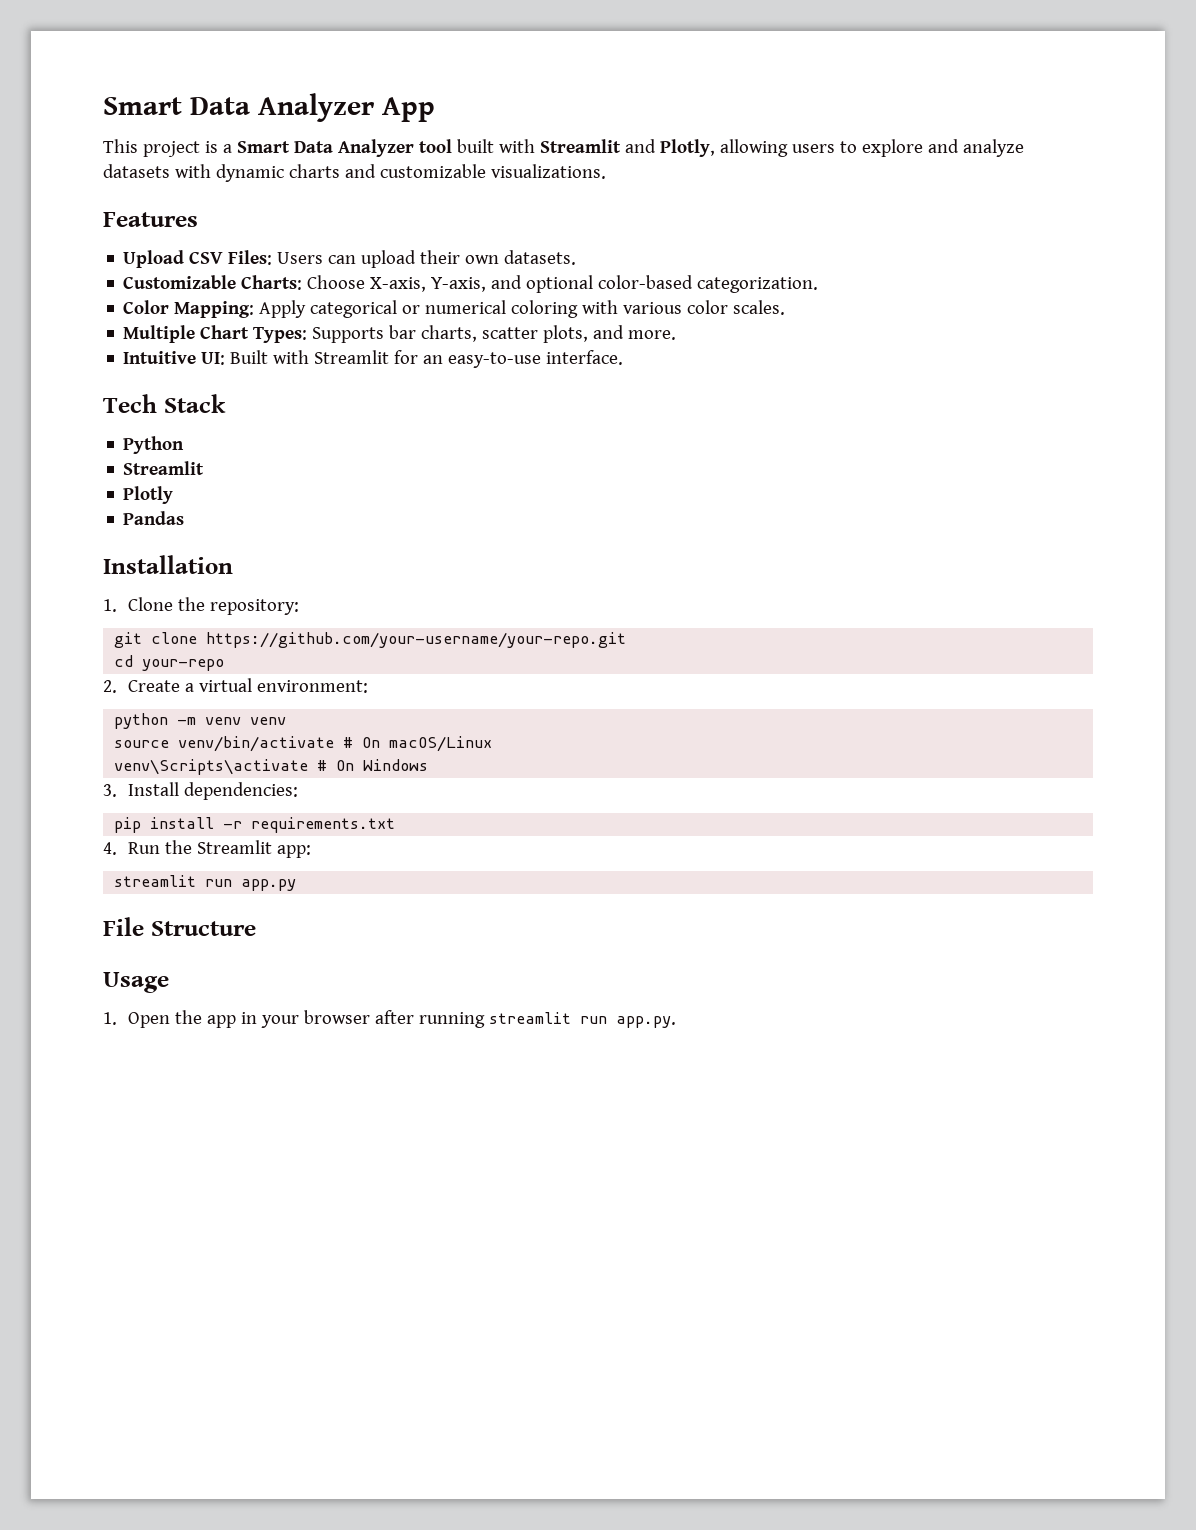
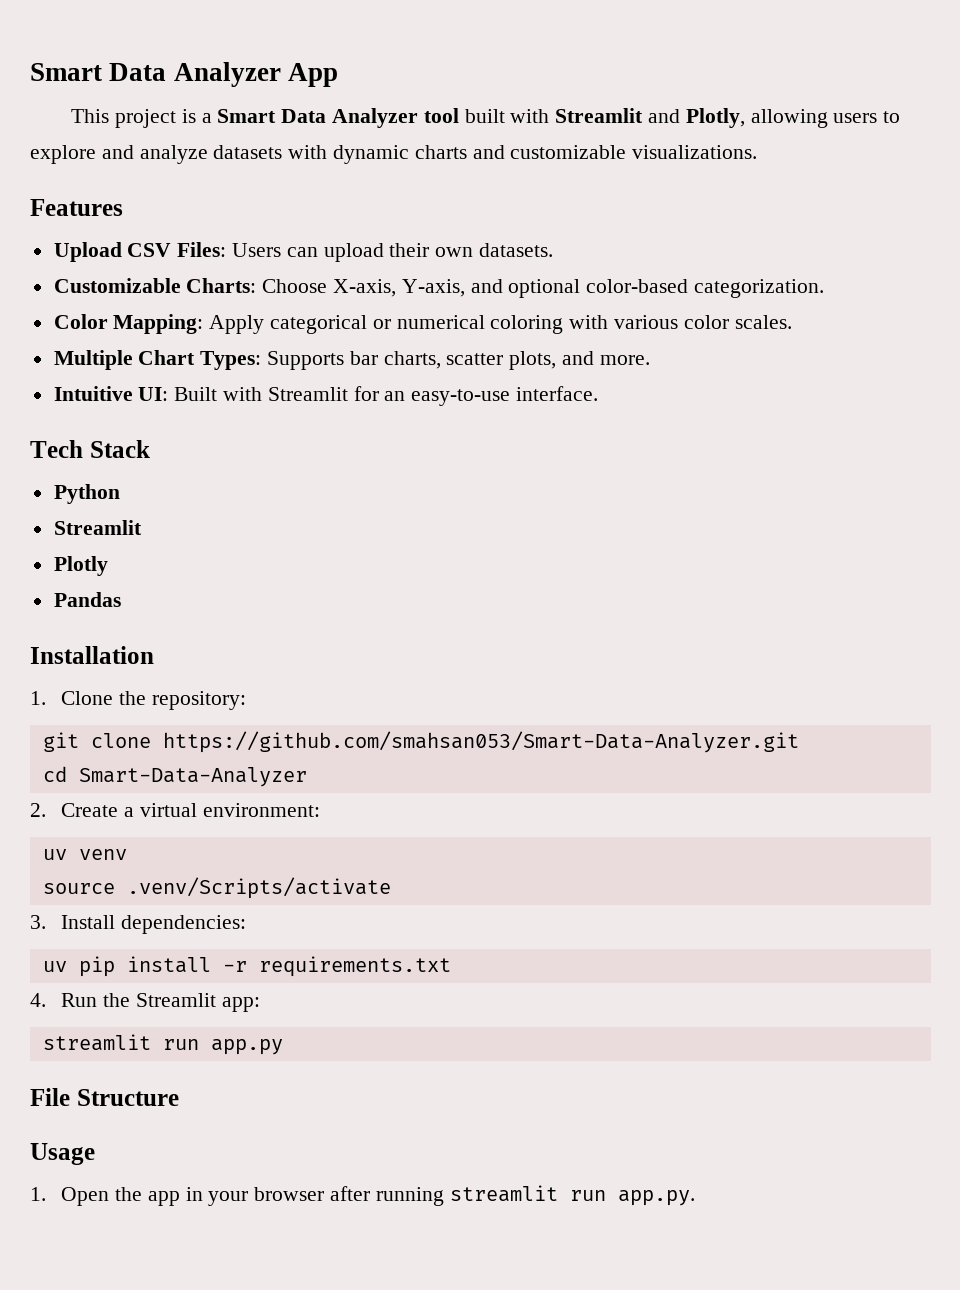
[206,632,627,648] https://github.com/your-username/your-repo.git -> [162,731,799,753] https://github.com/smahsan053/Smart-Data-Analyzer.git
[142,659,225,671] your-repo -> [78,767,307,787] Smart-Data-Analyzer
[114,713,242,729] python -m venv -> [42,849,67,860] uv
[178,736,493,752] [114,759,429,775] venv/bin/activate # On macOS/Linux // venv\Scripts\activate # On Windows -> [126,877,391,899] .venv/Scripts/activate
(299, 791) none -> [42,961,67,972] uv

